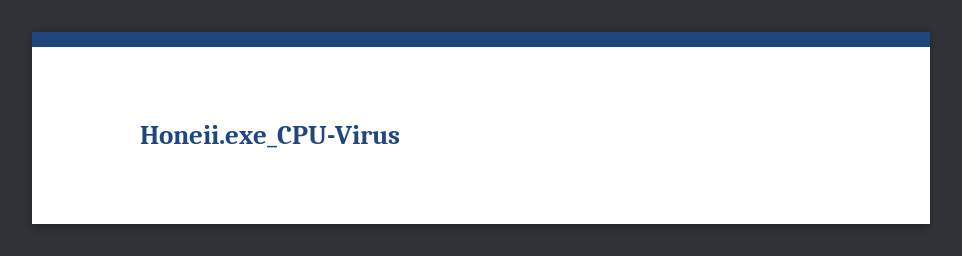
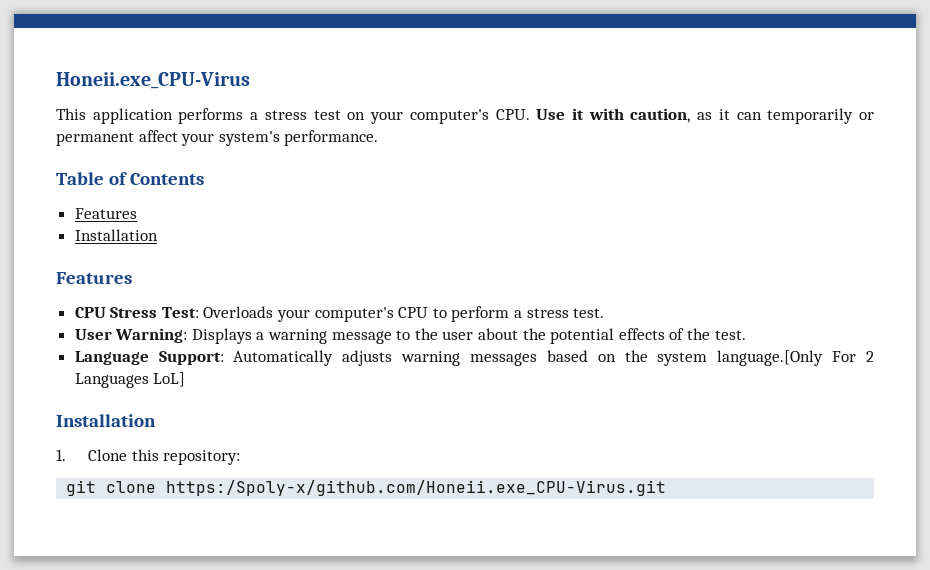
(400, 136) none -> [56,108,874,124] [56,130,379,146] [56,172,204,185] [74,208,137,219] [74,229,158,241] [56,272,132,284] [74,306,605,322] [74,328,746,344] [74,350,875,366] [74,372,186,388] [56,414,156,427] [56,449,241,465] [66,480,667,496] // This application performs a stress test on your computer's CPU. Use it with caution, as it can temporarily or permanent affect your system's performance. // Table of Contents // Features // Installation // Features // CPU Stress Test: Overloads your computer's CPU to perform a stress test. // User Warning: Displays a warning message to the user about the potential effects of the test. // Language Support: Automatically adjusts warning messages based on the system language.[Only For 2 Languages LoL] // Installation // 1. Clone this repository: // git clone https:/Spoly-x/github.com/Honeii.exe_CPU-Virus.git

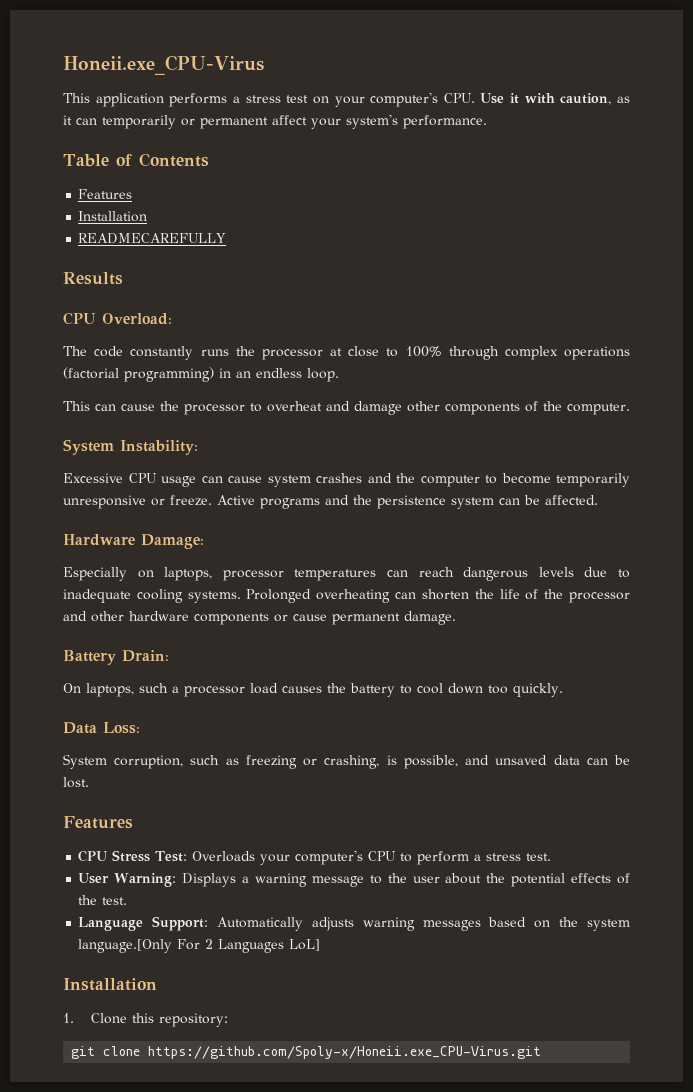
(158, 235) none -> [78,233,227,244] [63,272,123,285] [63,312,172,325] [63,346,630,360] [63,367,339,382] [63,401,630,415] [63,439,198,455] [63,473,630,487] [63,495,598,509] [63,534,204,549] [63,567,631,581] [63,589,630,603] [63,611,456,625] [63,650,169,665] [63,683,563,697] [63,722,140,734] [63,754,630,769] [63,777,89,788] // READMECAREFULLY // Results // CPU Overload: // The code constantly runs the processor at close to 100% through complex operations (factorial programming) in an endless loop. // This can cause the processor to overheat and damage other components of the computer. // System Instability: // Excessive CPU usage can cause system crashes and the computer to become temporarily unresponsive or freeze. Active programs and the persistence system can be affected. // Hardware Damage: // Especially on laptops, processor temperatures can reach dangerous levels due to inadequate cooling systems. Prolonged overheating can shorten the life of the processor and other hardware components or cause permanent damage. // Battery Drain: // On laptops, such a processor load causes the battery to cool down too quickly. // Data Loss: // System corruption, such as freezing or crashing, is possible, and unsaved data can be lost.
[166,480,667,496] https:/Spoly-x/github.com/Honeii.exe_CPU-Virus.git -> [148,1046,542,1059] https://github.com/Spoly-x/Honeii.exe_CPU-Virus.git

